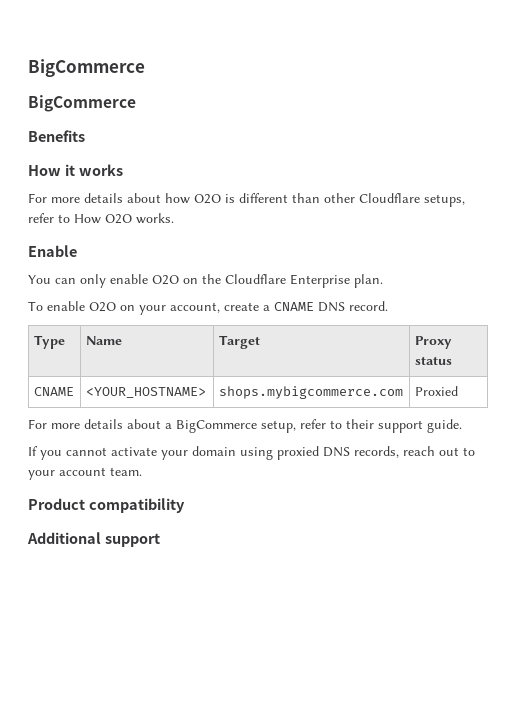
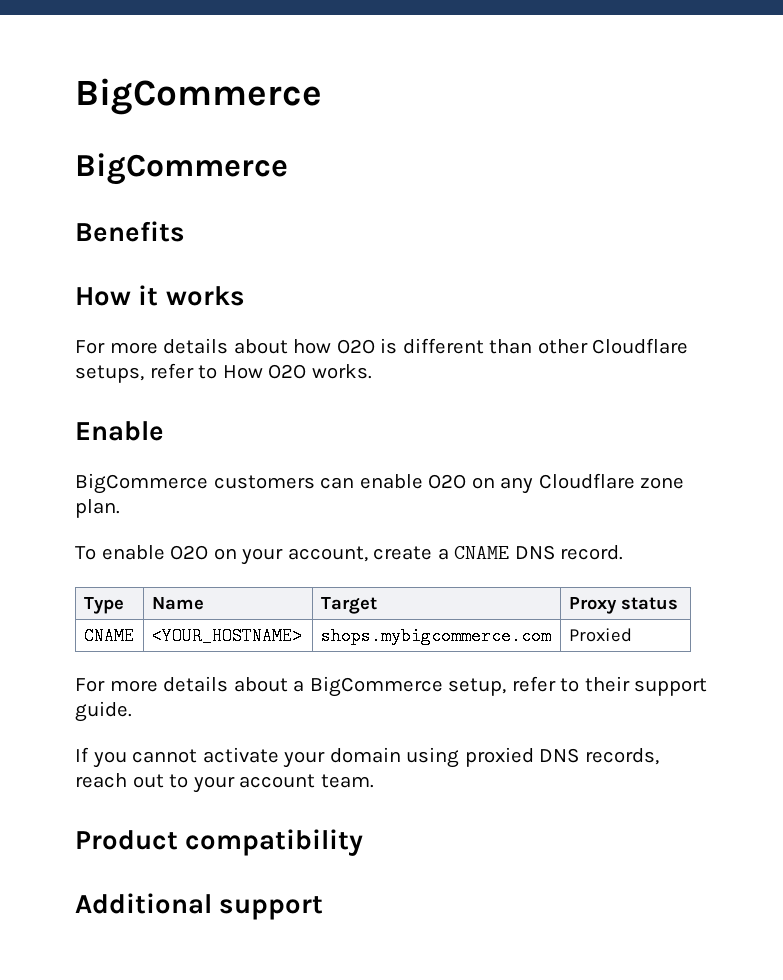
[28,274,350,288] You can only enable O2O on the Cloudflare Enterprise -> [75,473,685,494] BigCommerce customers can enable O2O on any Cloudflare zone

